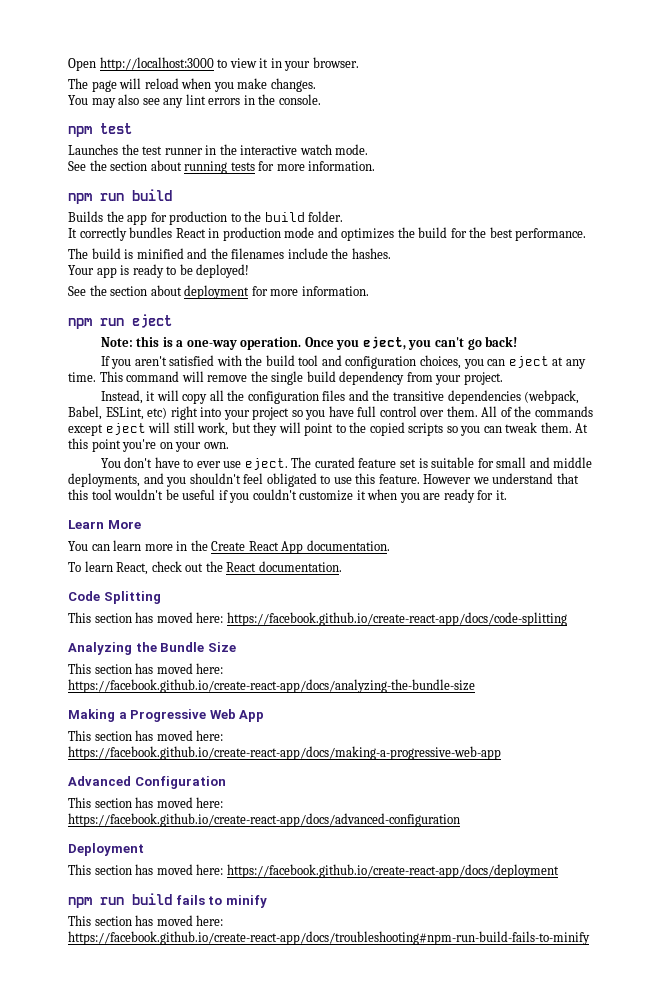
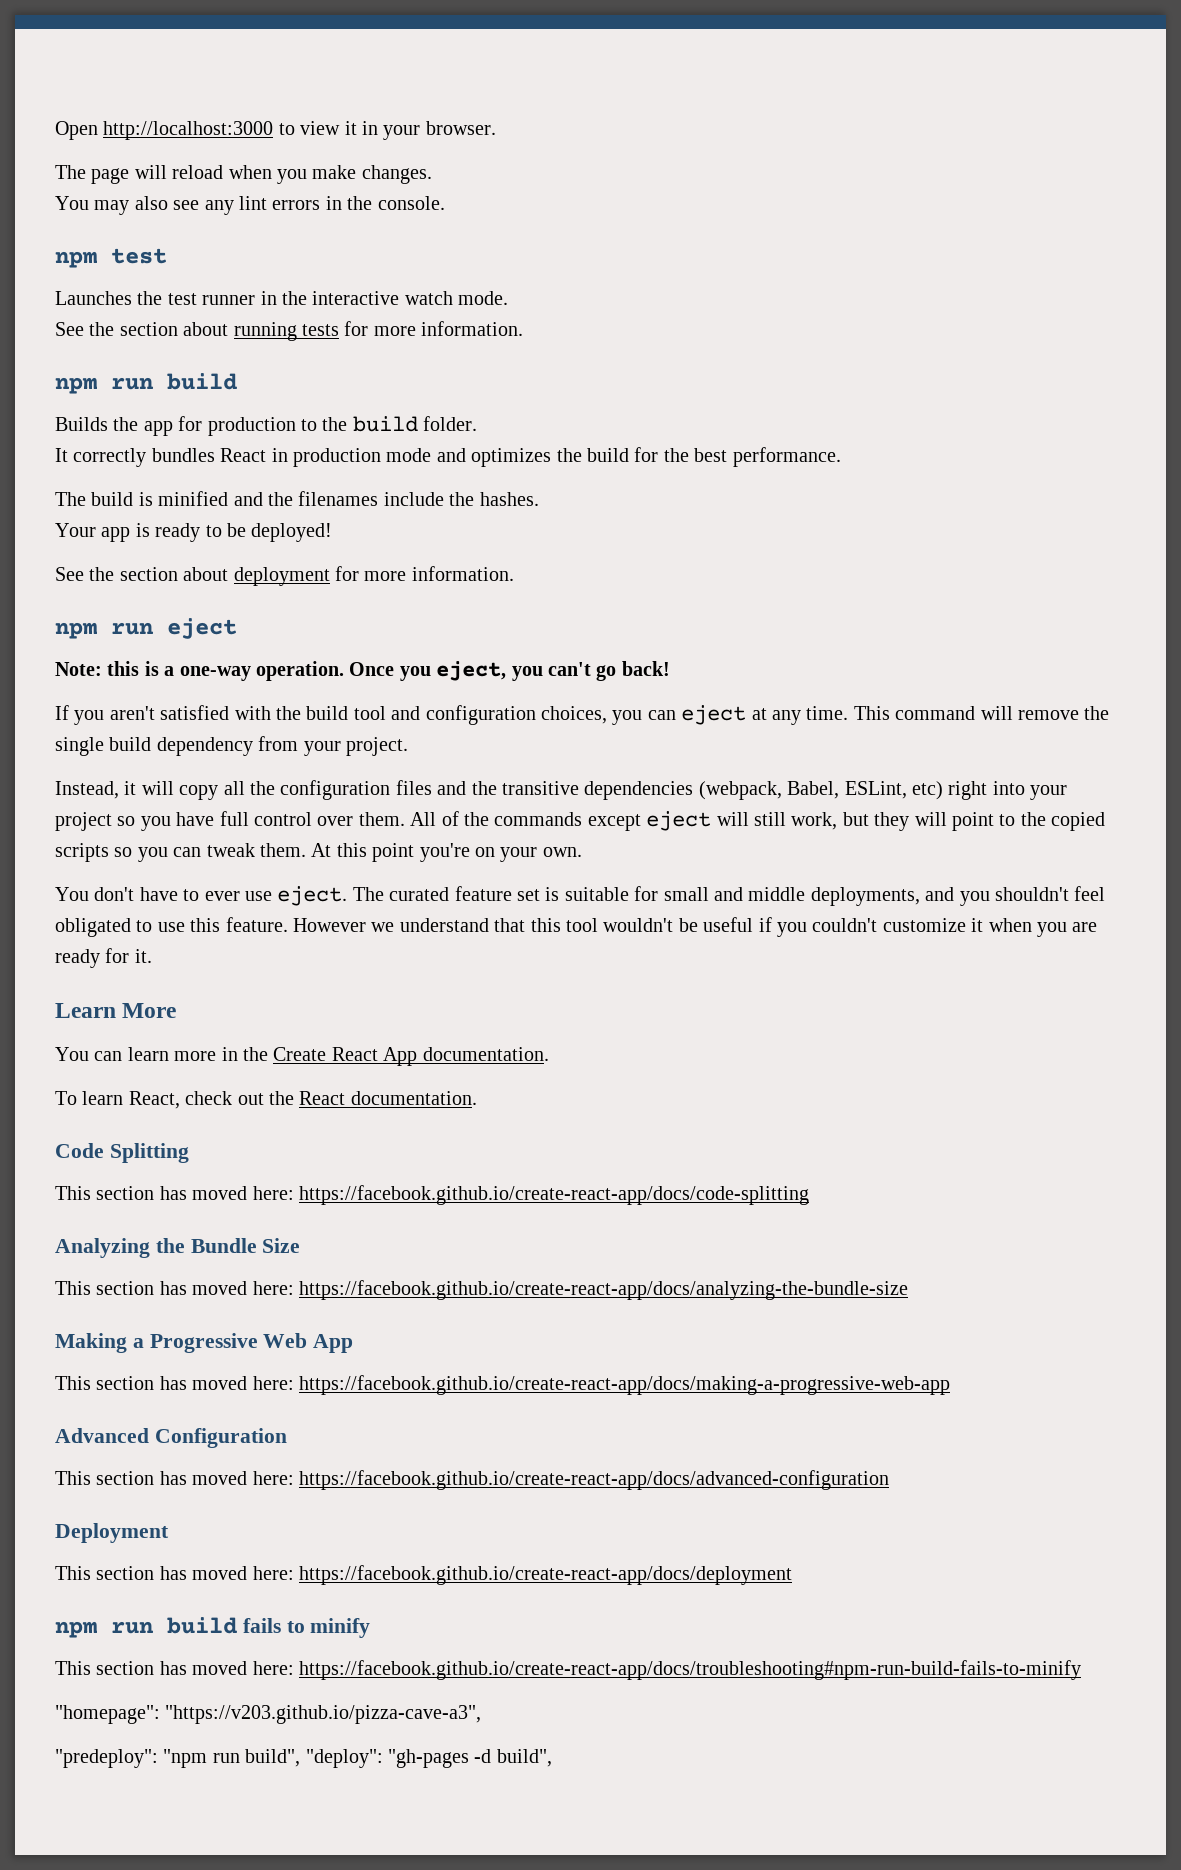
(590, 938) none -> [55,1705,482,1724] [55,1749,552,1768] // "homepage": "https://v203.github.io/pizza-cave-a3", // "predeploy": "npm run build", "deploy": "gh-pages -d build",

